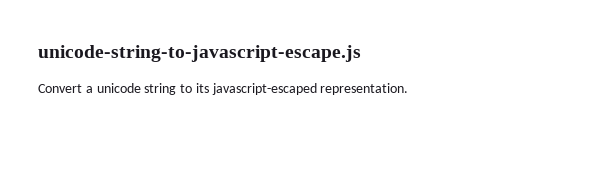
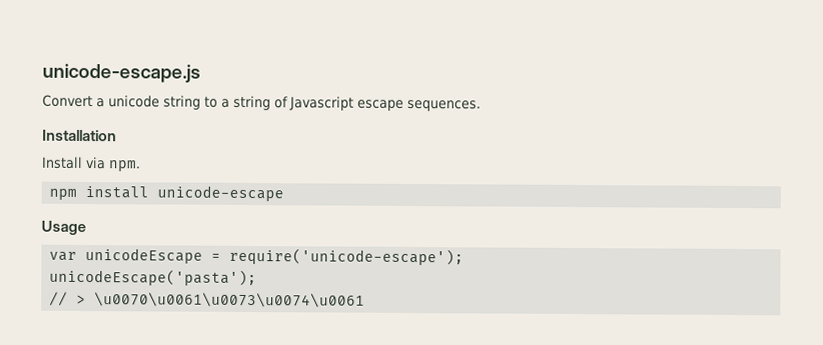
[38,45,361,62] unicode-string-to-javascript-escape.js -> [42,63,201,83] unicode-escape.js
[195,83,409,95] its javascript-escaped representation. -> [221,95,481,112] [42,129,117,142] [42,156,141,172] [49,185,285,202] [41,220,86,236] [49,247,465,266] [49,268,258,287] [49,291,366,308] a string of Javascript escape sequences. // Installation // Install via npm. // npm install unicode-escape // Usage // var unicodeEscape = require('unicode-escape'); // unicodeEscape('pasta'); // // > \u0070\u0061\u0073\u0074\u0061

